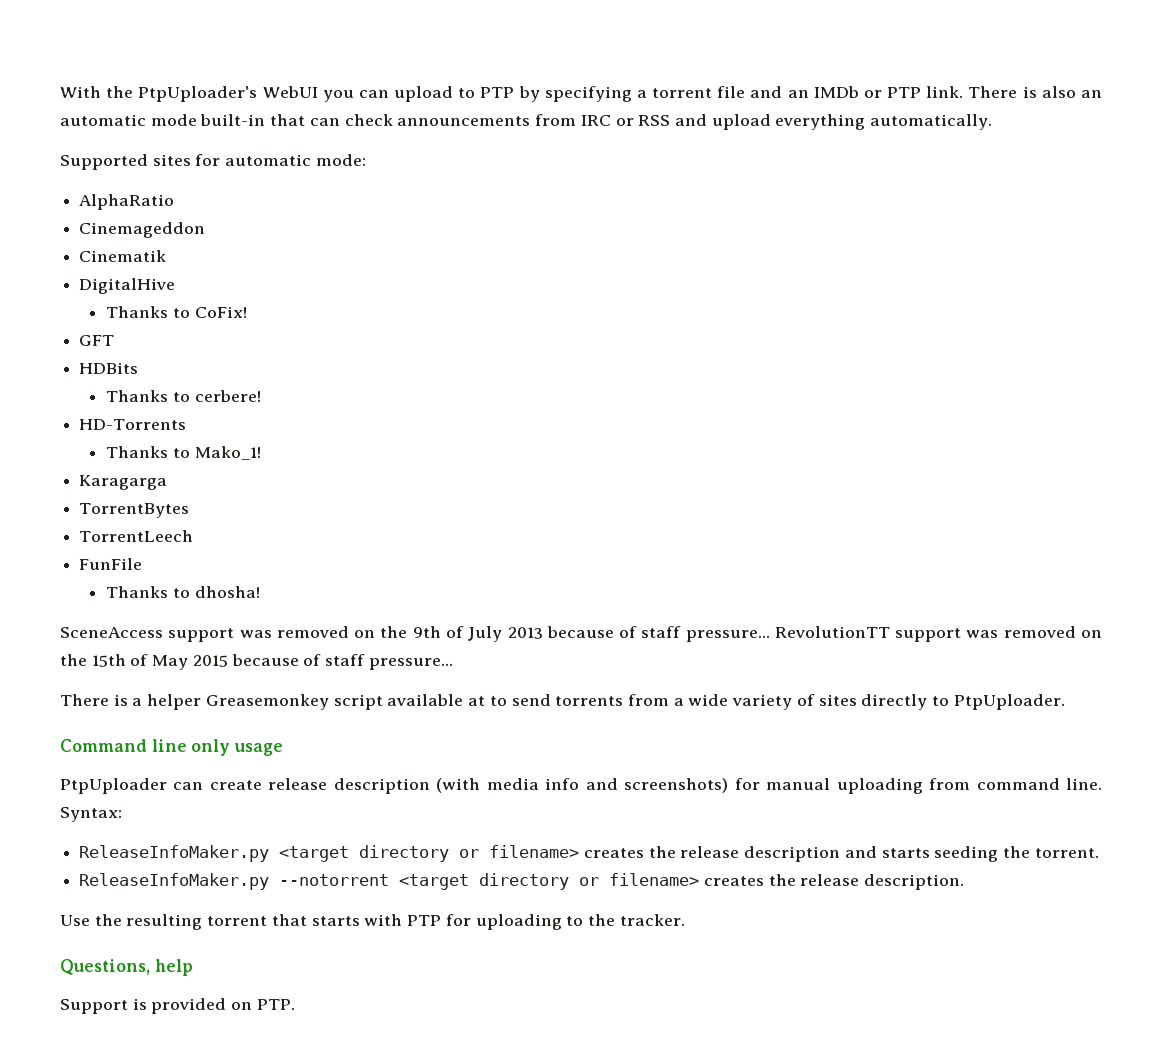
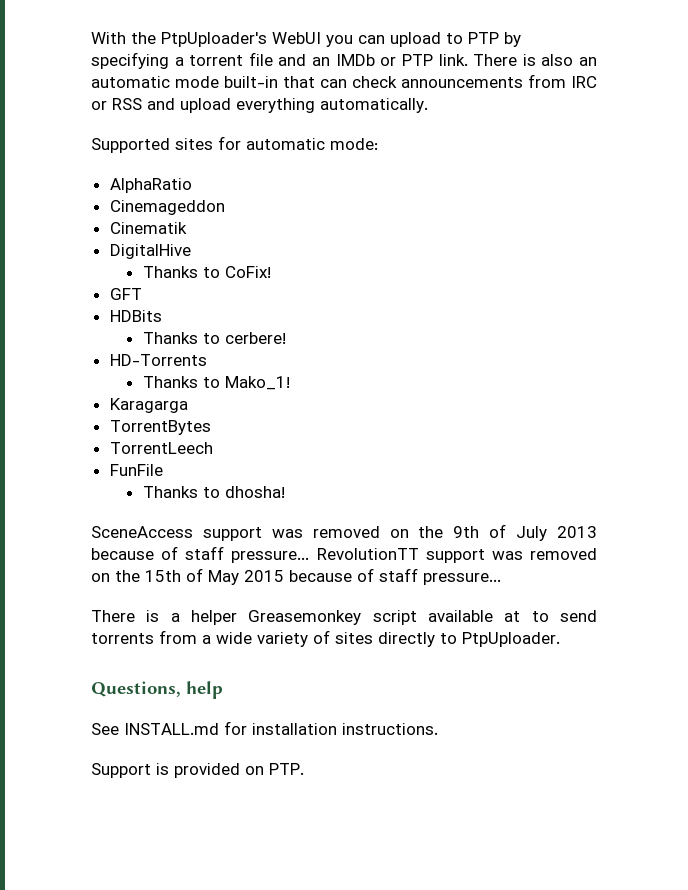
[60,739,284,756] [60,778,1102,794] [60,807,122,822] [79,845,1099,862] [79,873,965,890] [60,914,685,930] [60,959,193,976] Command line only usage // PtpUploader can create release description (with media info and screenshots) for manual uploading from command line. Syntax: // ReleaseInfoMaker.py <target directory or filename> creates the release description and starts seeding the torrent. // ReleaseInfoMaker.py --notorrent <target directory or filename> creates the release description. // Use the resulting torrent that starts with PTP for uploading to the tracker. // Questions, help -> [91,681,223,699] [91,721,438,735] Questions, help // See INSTALL.md for installation instructions.

